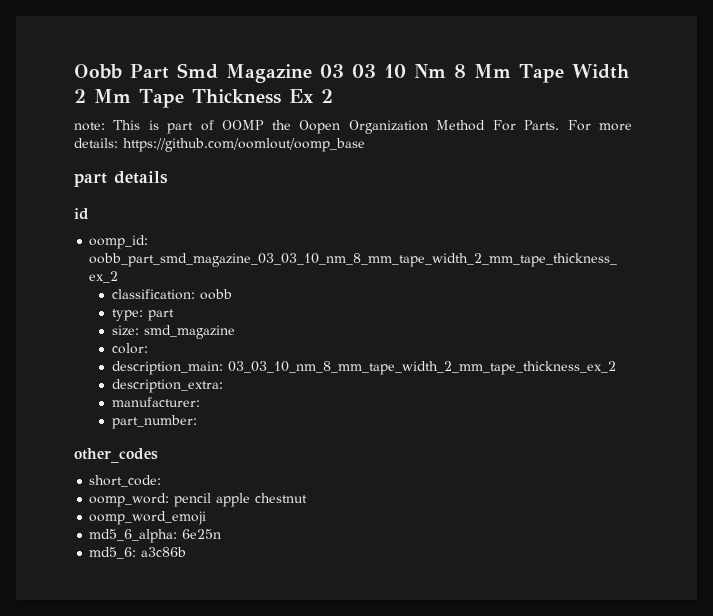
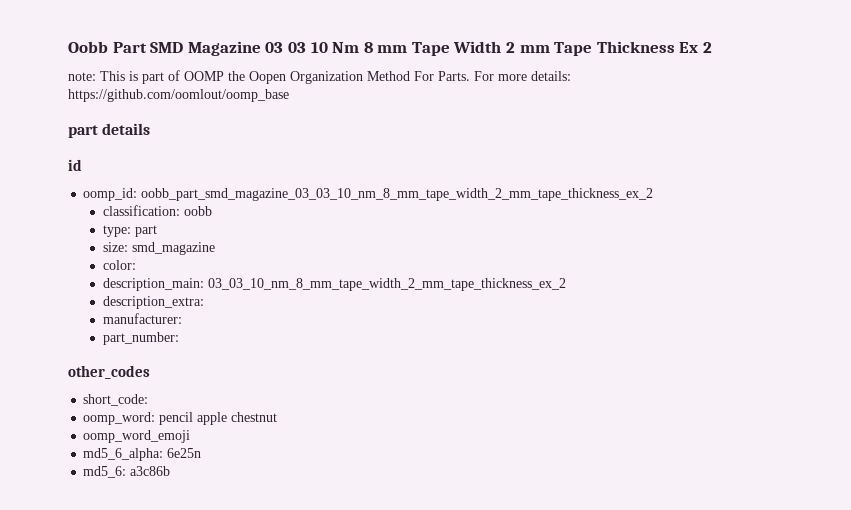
[177,63,218,79] Smd -> [150,42,184,53] SMD
[474,64,511,78] Mm -> [377,45,408,53] mm
[94,89,131,103] Mm -> [519,45,550,53] mm

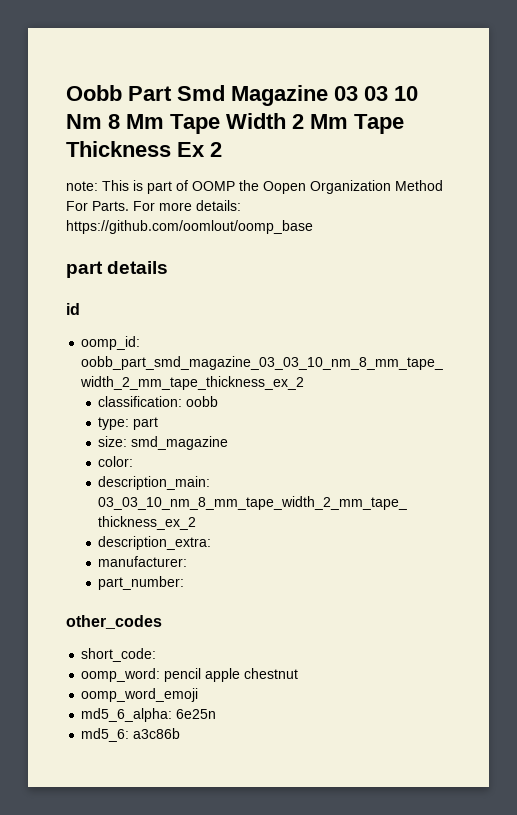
[150,42,184,53] SMD -> [177,85,225,101] Smd
[377,45,408,53] mm -> [126,114,164,129] Mm
[519,45,550,53] mm -> [310,114,348,129] Mm

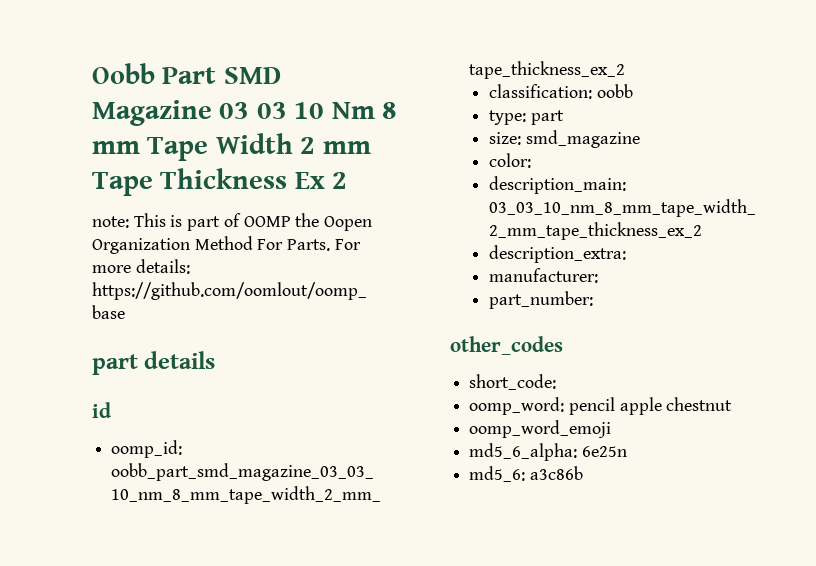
[177,85,225,101] Smd -> [223,67,281,84] SMD
[126,114,164,129] Mm -> [92,141,140,154] mm
[310,114,348,129] Mm -> [322,141,371,154] mm

